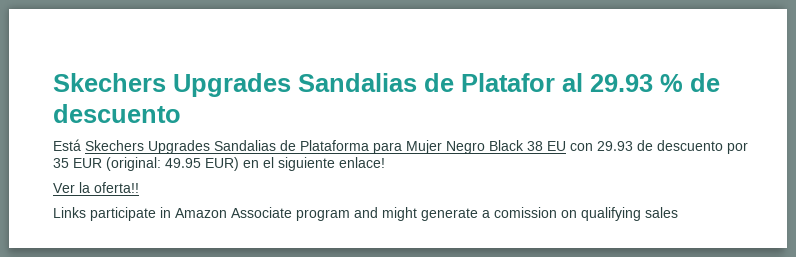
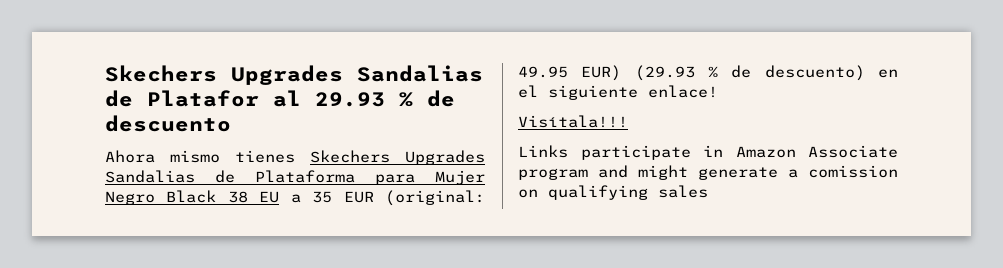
[53,139,81,151] Está -> [105,150,295,163] Ahora mismo tienes
[570,140,748,154] con 29.93 de descuento por -> [290,194,301,203] a
(239, 164) none -> [634,65,865,81] (29.93 % de descuento)
[53,182,139,193] Ver la oferta!! -> [518,115,628,128] Visítala!!!

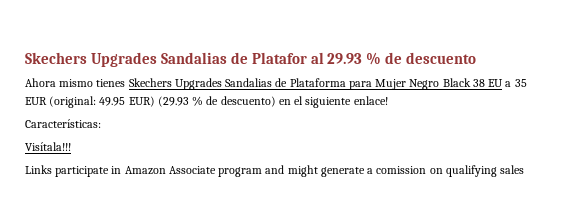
(718, 91) none -> [25,119,101,128] // Características:

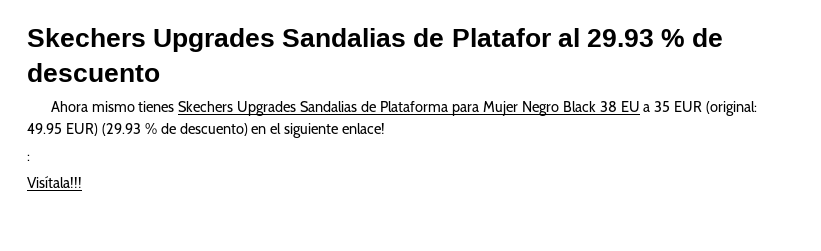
[25,119,101,128] Características: -> [27,154,30,161] :
[25,165,525,177] // Links participate in Amazon Associate program and might generate a comission on qualifying sales -> (82, 182) none

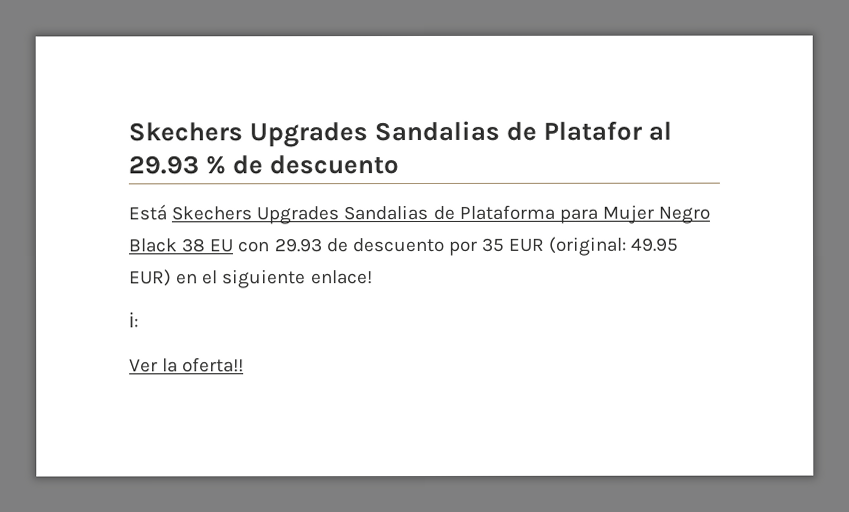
[50,101,175,112] Ahora mismo tienes -> [128,204,167,221] Está
[643,104,651,112] a -> [237,237,477,256] con 29.93 de descuento por
[101,123,248,136] (29.93 % de descuento) -> (172, 278) none
[27,154,30,161] [27,176,82,188] : // Visítala!!! -> [129,312,139,328] [129,357,245,373] ℹ: // Ver la oferta!!

